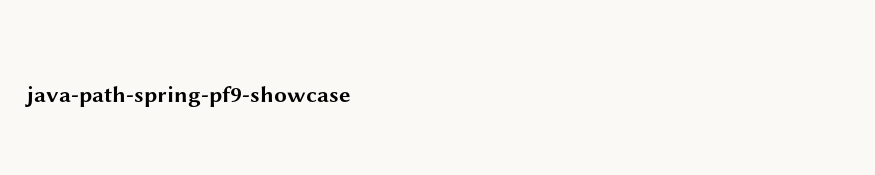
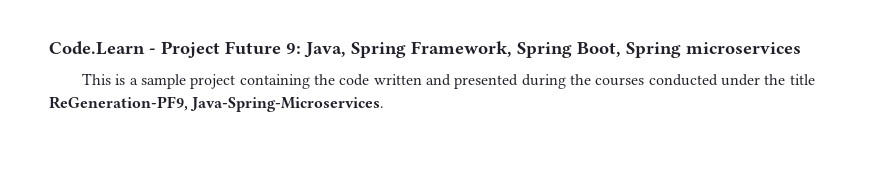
[25,86,351,107] java-path-spring-pf9-showcase -> [49,41,801,58] [82,73,815,89] [49,96,385,112] Code.Learn - Project Future 9: Java, Spring Framework, Spring Boot, Spring microservices // This is a sample project containing the code written and presented during the courses conducted under the title ReGeneration-PF9, Java-Spring-Microservices.

